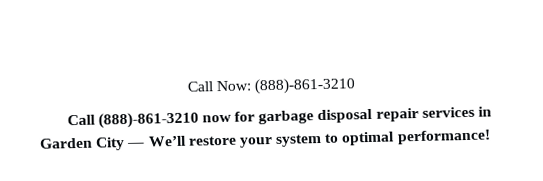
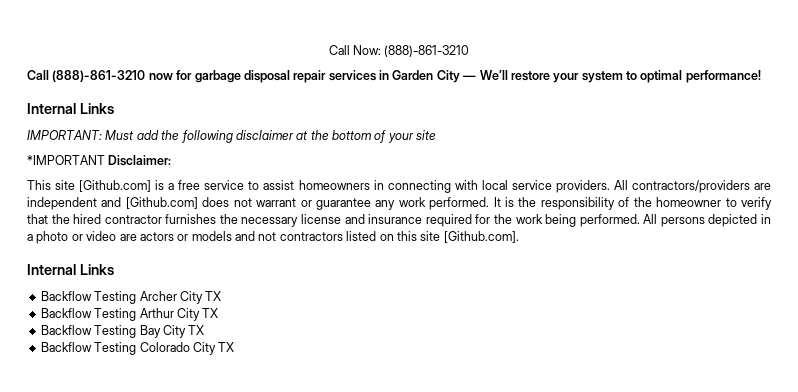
(491, 137) none -> [27,103,114,114] [27,130,437,143] [27,155,172,166] [27,180,771,193] [27,197,773,210] [27,214,771,227] [27,231,519,244] [27,264,114,275] [40,291,222,304] [40,308,219,321] [40,325,205,338] [40,342,235,355] // Internal Links // IMPORTANT: Must add the following disclaimer at the bottom of your site // *IMPORTANT Disclaimer: // This site [Github.com] is a free service to assist homeowners in connecting with local service providers. All contractors/providers are independent and [Github.com] does not warrant or guarantee any work performed. It is the responsibility of the homeowner to verify that the hired contractor furnishes the necessary license and insurance required for the work being performed. All persons depicted in a photo or video are actors or models and not contractors listed on this site [Github.com]. // Internal Links // Backflow Testing Archer City TX // Backflow Testing Arthur City TX // Backflow Testing Bay City TX // Backflow Testing Colorado City TX

